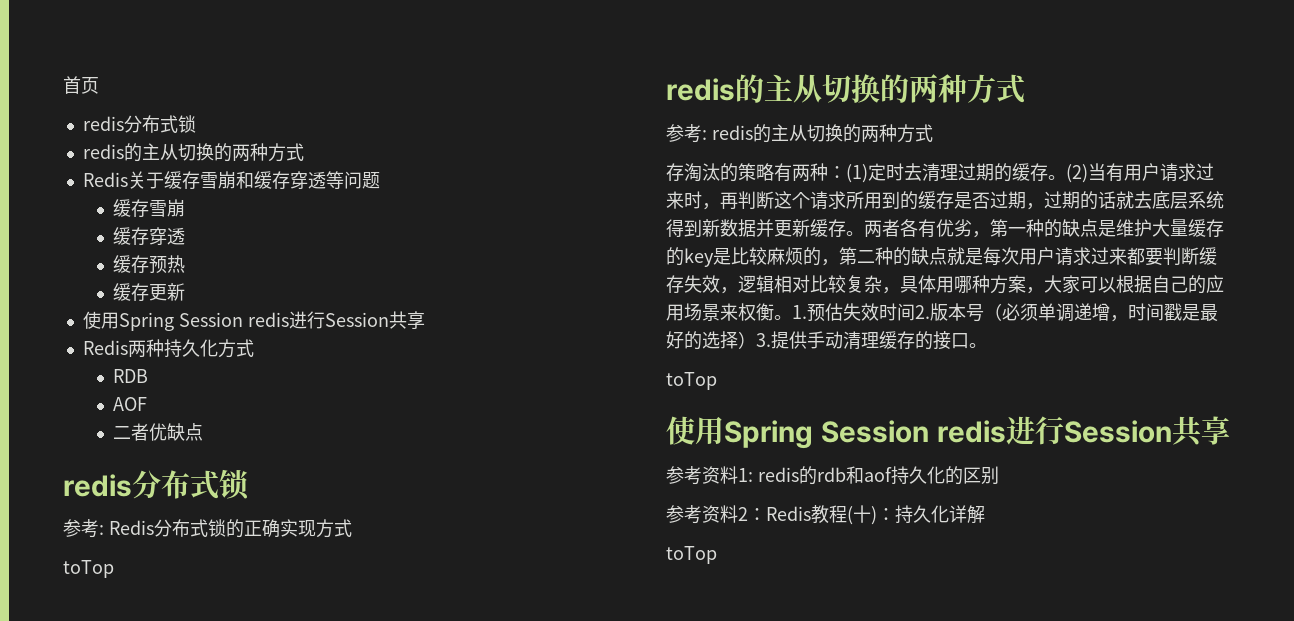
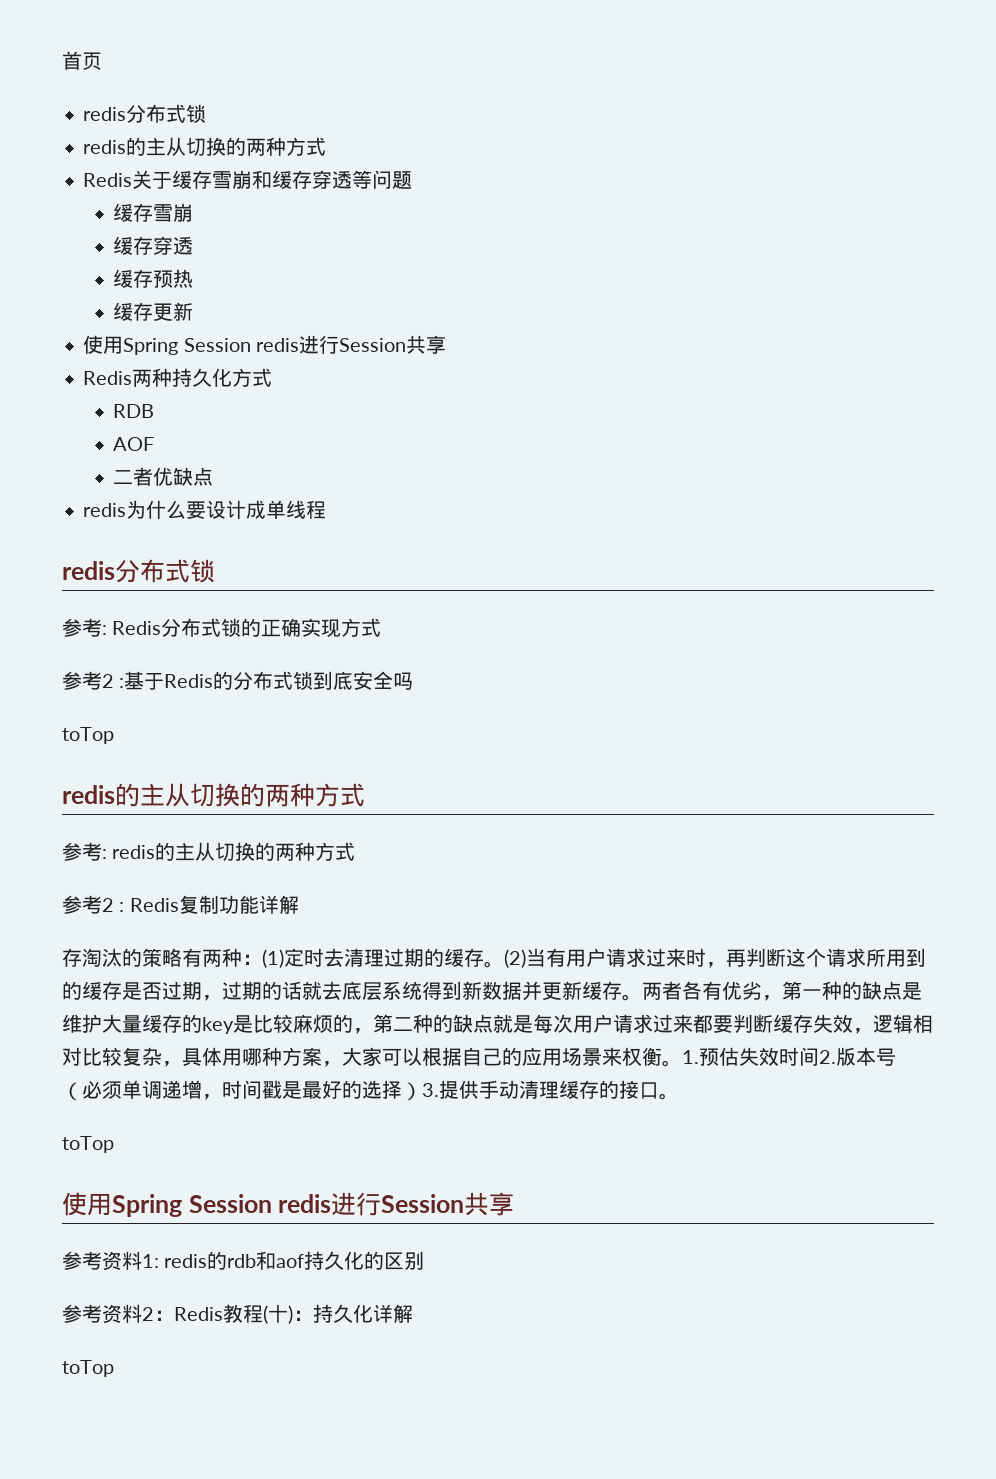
(204, 432) none -> [83,500,327,519] // redis为什么要设计成单线程
(352, 528) none -> [62,671,414,690] // 参考2 :基于Redis的分布式锁到底安全吗
(933, 133) none -> [62,895,299,914] // 参考2 : Redis复制功能详解

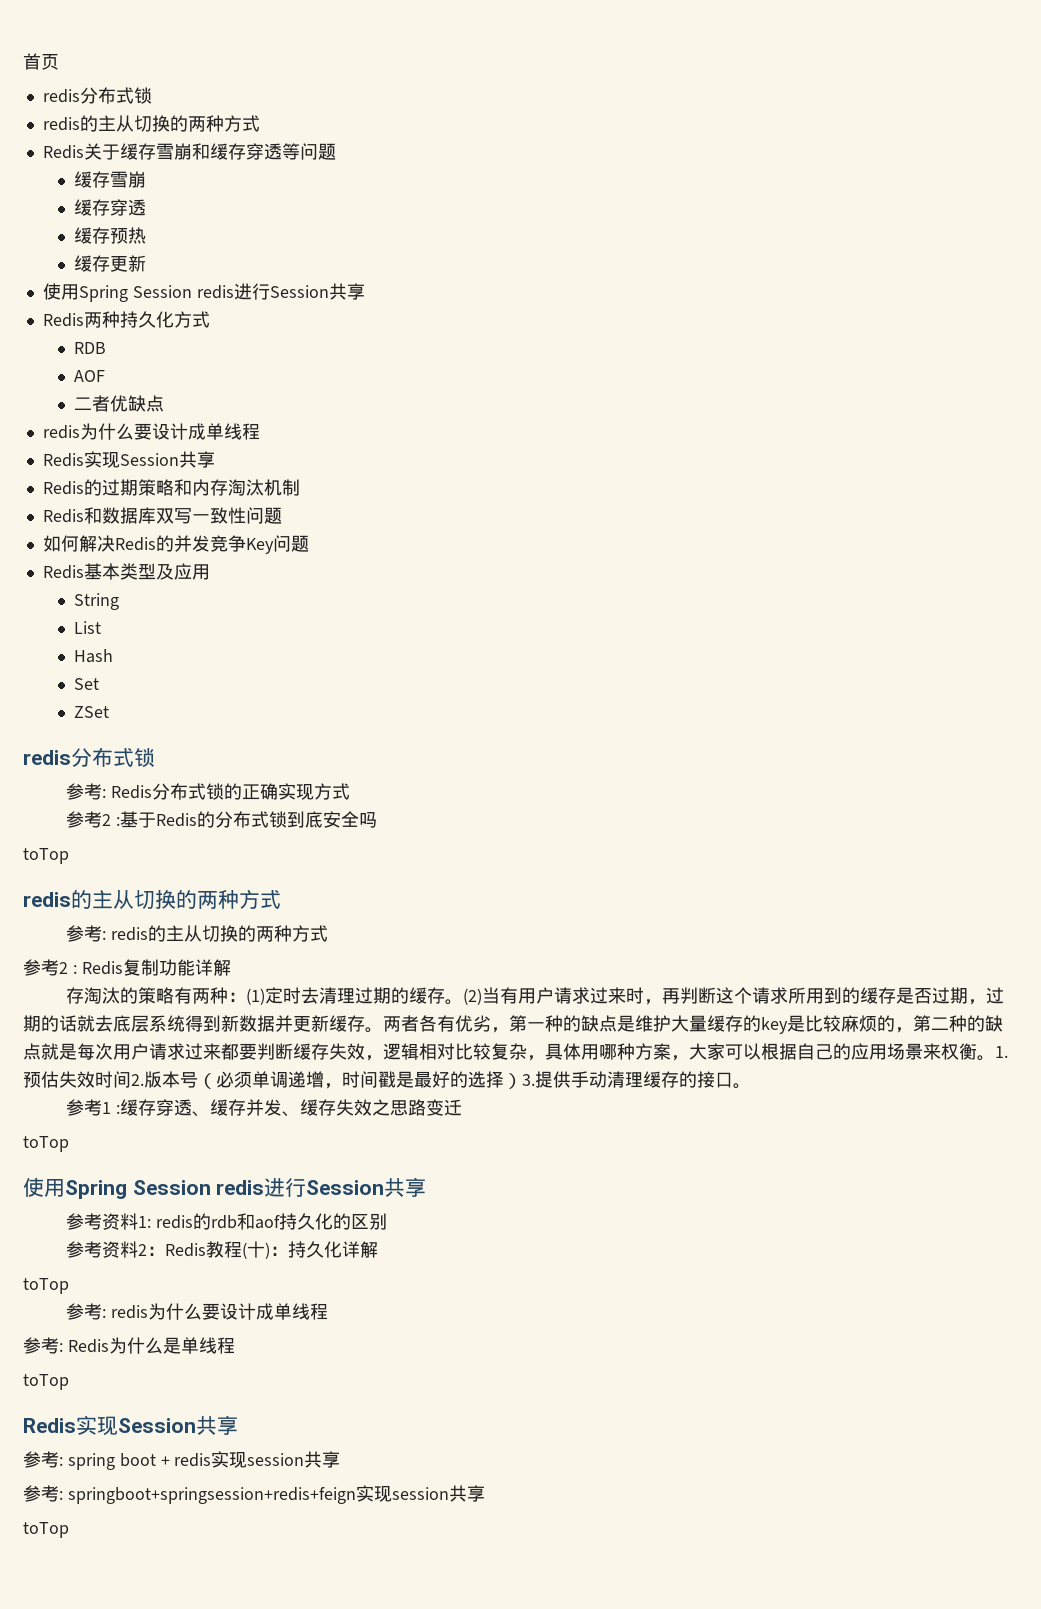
(327, 509) none -> [42,451,215,468] [42,479,300,496] [42,507,282,524] [42,535,309,554] [42,563,210,580] [74,593,120,610] [74,621,102,634] [74,649,114,663] [74,678,100,690] [74,706,110,718] // Redis实现Session共享 // Redis的过期策略和内存淘汰机制 // Redis和数据库双写一致性问题 // 如何解决Redis的并发竞争Key问题 // Redis基本类型及应用 // String // List // Hash // Set // ZSet
(679, 1096) none -> [66,1099,463,1117] // 参考1 :缓存穿透、缓存并发、缓存失效之思路变迁
(114, 1368) none -> [66,1303,329,1320] [23,1337,235,1354] [23,1374,69,1390] [23,1415,238,1436] [23,1451,341,1470] [23,1485,485,1504] [23,1522,69,1538] // 参考: redis为什么要设计成单线程 // 参考: Redis为什么是单线程 // toTop // Redis实现Session共享 // 参考: spring boot + redis实现session共享 // 参考: springboot+springsession+redis+feign实现session共享 // toTop

